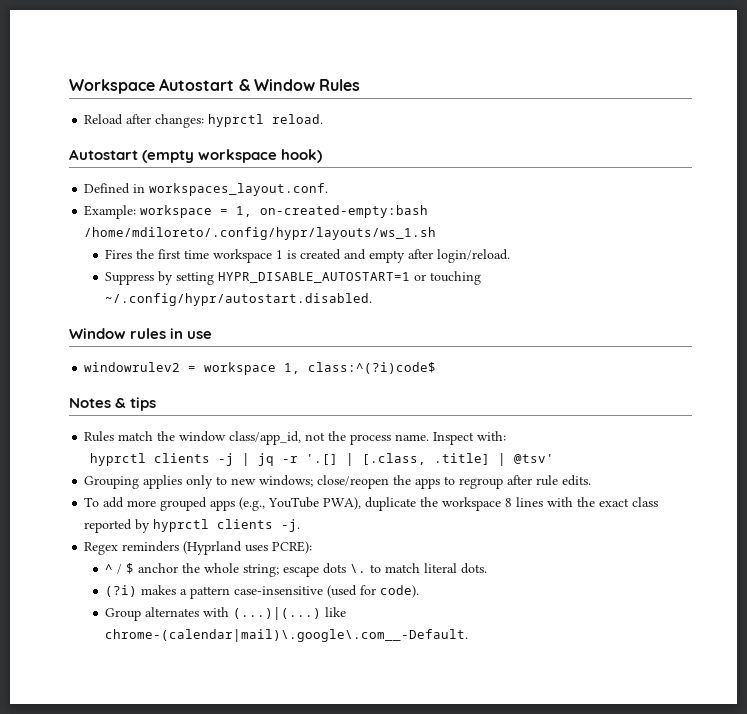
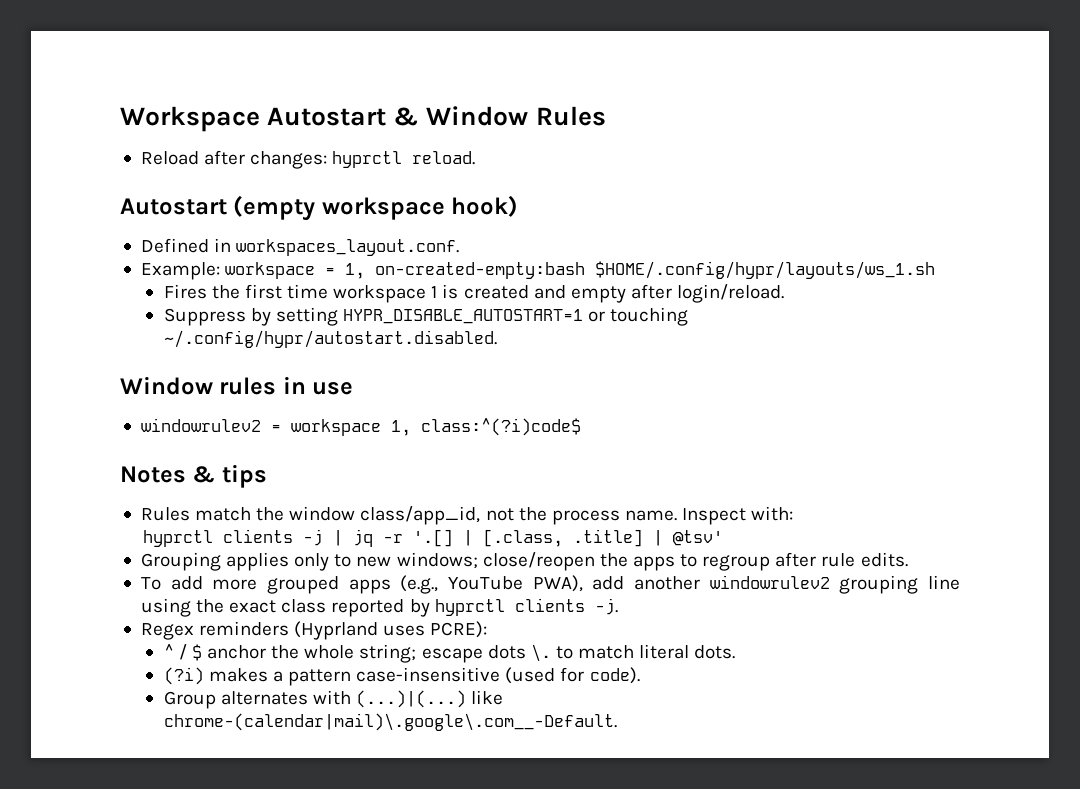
[84,227,437,240] /home/mdiloreto/.config/hypr/layouts/ws_1.sh -> [595,261,936,279] $HOME/.config/hypr/layouts/ws_1.sh
[365,497,574,511] duplicate the workspace 8 lines with -> [592,575,960,594] [140,598,191,617] add another windowrulev2 grouping line using

